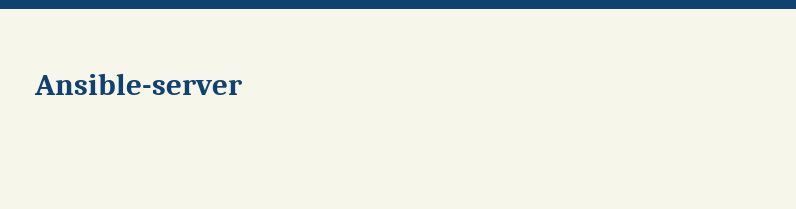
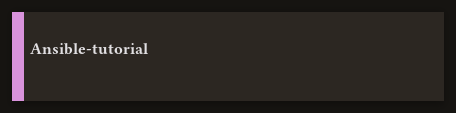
[34,73,243,95] Ansible-server -> [30,43,148,55] Ansible-tutorial

